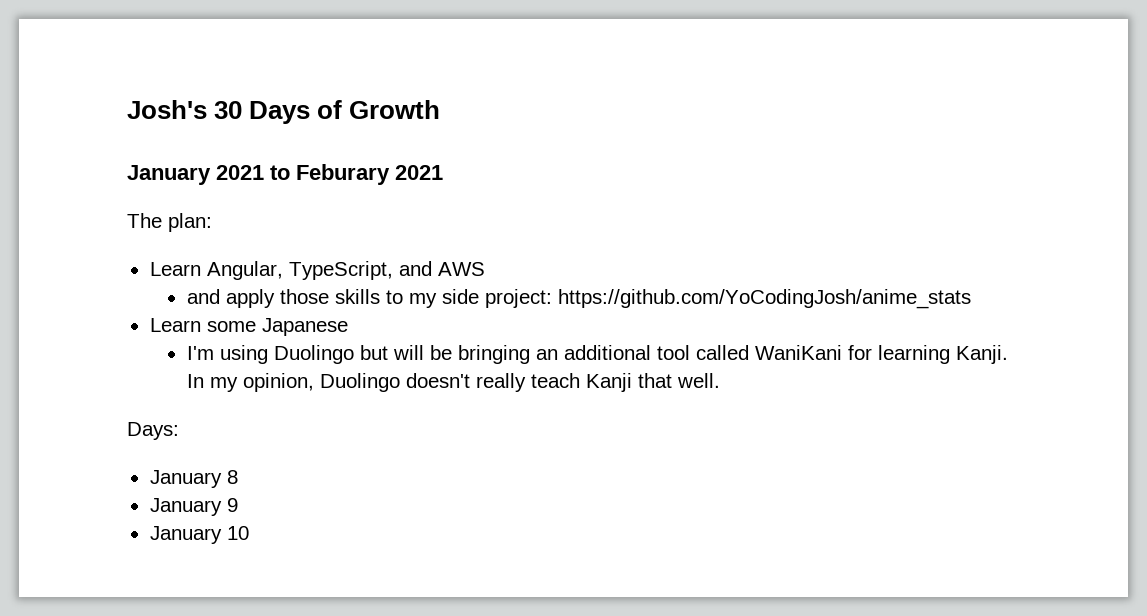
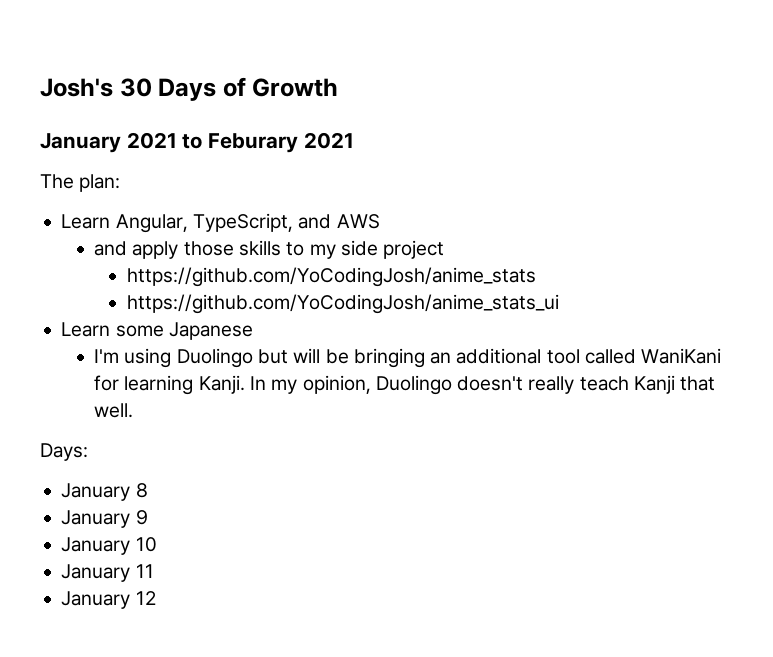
[484,289,552,308] project: -> [383,240,445,259] project //
(971, 299) none -> [126,294,559,314] // https://github.com/YoCodingJosh/anime_stats_ui
(249, 533) none -> [61,564,154,582] [61,591,156,609] // January 11 // January 12

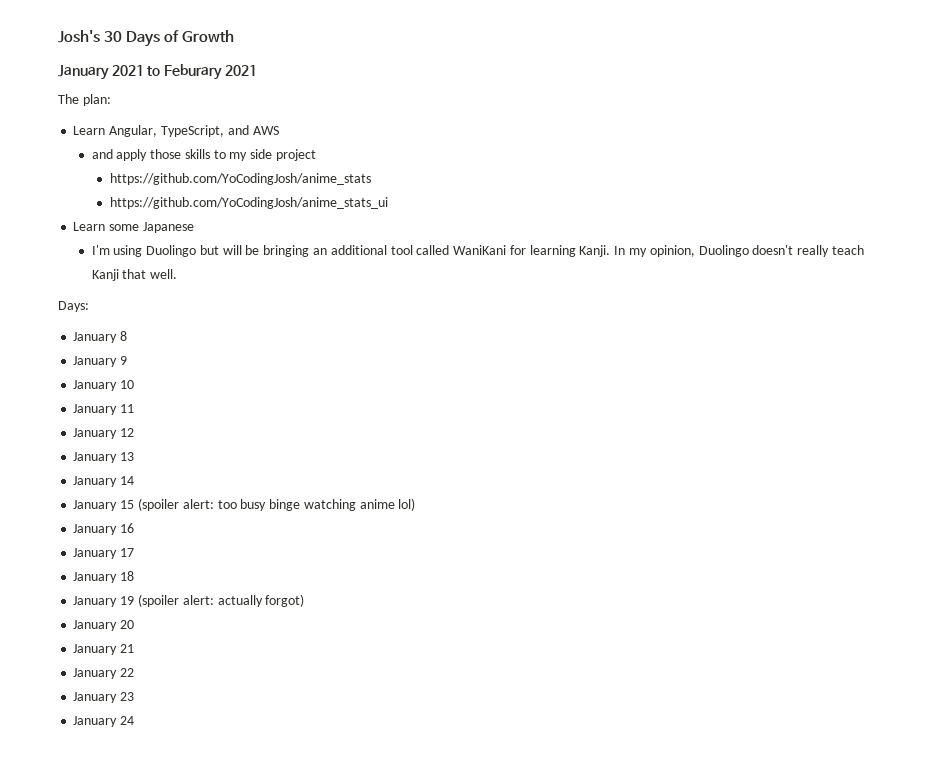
(156, 598) none -> [73,452,135,463] [73,476,135,487] [73,498,416,511] [73,523,135,535] [73,548,135,559] [73,571,135,583] [73,594,305,607] [73,620,135,631] [73,644,135,655] [73,668,135,679] [73,692,135,703] [73,716,135,727] // January 13 // January 14 // January 15 (spoiler alert: too busy binge watching anime lol) // January 16 // January 17 // January 18 // January 19 (spoiler alert: actually forgot) // January 20 // January 21 // January 22 // January 23 // January 24

